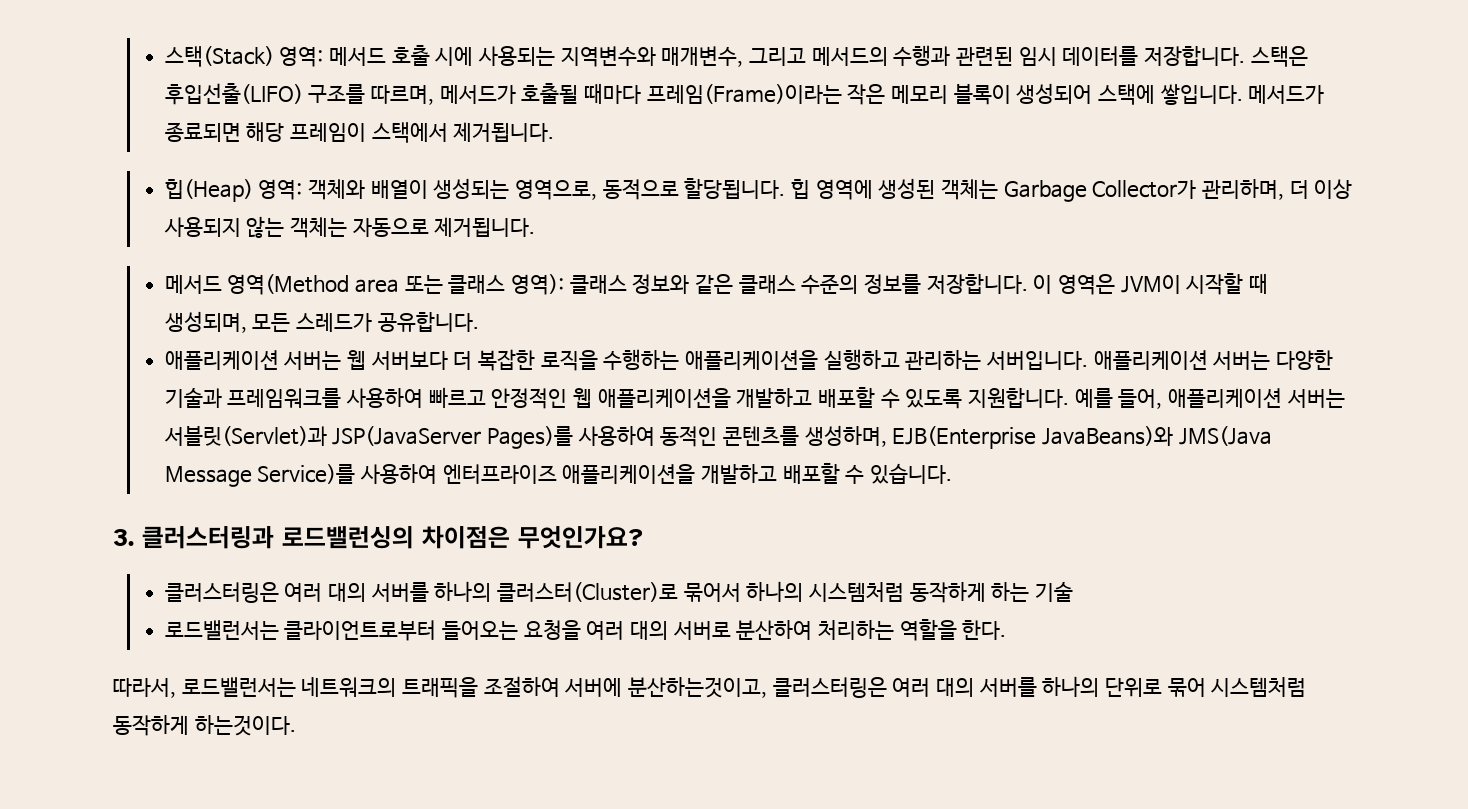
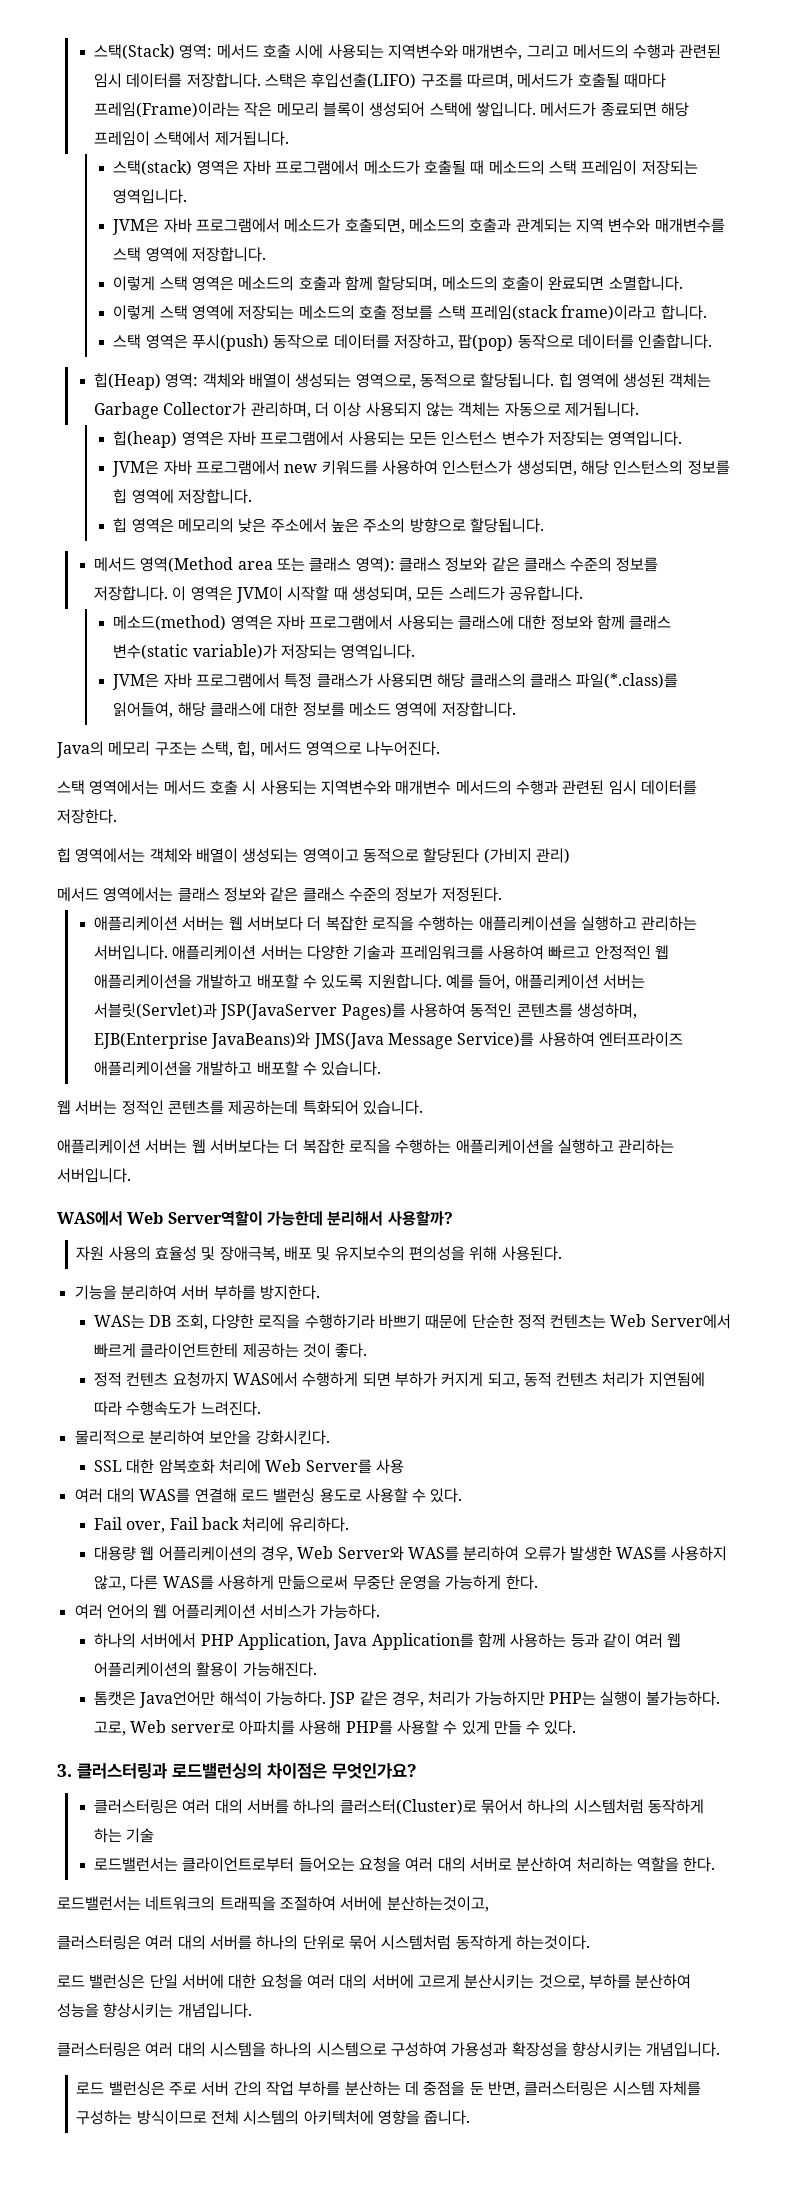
(555, 132) none -> [113,160,698,176] [113,189,188,204] [112,218,725,235] [113,247,266,262] [113,276,683,292] [113,305,707,321] [113,334,713,351] // 스택(stack) 영역은 자바 프로그램에서 메소드가 호출될 때 메소드의 스택 프레임이 저장되는 영역입니다. // JVM은 자바 프로그램에서 메소드가 호출되면, 메소드의 호출과 관계되는 지역 변수와 매개변수를 스택 영역에 저장합니다. // 이렇게 스택 영역은 메소드의 호출과 함께 할당되며, 메소드의 호출이 완료되면 소멸합니다. // 이렇게 스택 영역에 저장되는 메소드의 호출 정보를 스택 프레임(stack frame)이라고 합니다. // 스택 영역은 푸시(push) 동작으로 데이터를 저장하고, 팝(pop) 동작으로 데이터를 인출합니다.
(536, 227) none -> [113,431,683,448] [112,460,730,477] [113,489,252,504] [113,518,544,533] // 힙(heap) 영역은 자바 프로그램에서 사용되는 모든 인스턴스 변수가 저장되는 영역입니다. // JVM은 자바 프로그램에서 new 키워드를 사용하여 인스턴스가 생성되면, 해당 인스턴스의 정보를 힙 영역에 저장합니다. // 힙 영역은 메모리의 낮은 주소에서 높은 주소의 방향으로 할당됩니다.
(479, 321) none -> [113,615,672,631] [113,644,416,660] [112,673,679,690] [113,702,516,718] [56,741,441,758] [57,780,697,795] [57,809,117,824] [57,848,570,864] [57,887,502,902] // 메소드(method) 영역은 자바 프로그램에서 사용되는 클래스에 대한 정보와 함께 클래스 변수(static variable)가 저장되는 영역입니다. // JVM은 자바 프로그램에서 특정 클래스가 사용되면 해당 클래스의 클래스 파일(*.class)를 읽어들여, 해당 클래스에 대한 정보를 메소드 영역에 저장합니다. // Java의 메모리 구조는 스택, 힙, 메서드 영역으로 나누어진다. // 스택 영역에서는 메서드 호출 시 사용되는 지역변수와 매개변수 메서드의 수행과 관련된 임시 데이터를 저장한다. // 힙 영역에서는 객체와 배열이 생성되는 영역이고 동적으로 할당된다 (가비지 관리) // 메서드 영역에서는 클래스 정보와 같은 클래스 수준의 정보가 저정된다.
(953, 473) none -> [57,1100,423,1115] [57,1139,675,1154] [57,1168,131,1183] [57,1211,453,1226] [76,1246,562,1262] [74,1285,320,1300] [93,1314,731,1330] [93,1343,368,1358] [93,1372,705,1388] [93,1401,261,1416] [74,1430,330,1445] [93,1459,404,1474] [74,1488,463,1503] [93,1517,349,1533] [93,1546,728,1562] [93,1575,538,1591] [74,1604,381,1619] [93,1633,682,1650] [93,1662,317,1677] [93,1691,721,1708] [93,1720,577,1736] // 웹 서버는 정적인 콘텐츠를 제공하는데 특화되어 있습니다. // 애플리케이션 서버는 웹 서버보다는 더 복잡한 로직을 수행하는 애플리케이션을 실행하고 관리하는 서버입니다. // WAS에서 Web Server역할이 가능한데 분리해서 사용할까? // 자원 사용의 효율성 및 장애극복, 배포 및 유지보수의 편의성을 위해 사용된다. // 기능을 분리하여 서버 부하를 방지한다. // WAS는 DB 조회, 다양한 로직을 수행하기라 바쁘기 때문에 단순한 정적 컨텐츠는 Web Server에서 빠르게 클라이언트한테 제공하는 것이 좋다. // 정적 컨텐츠 요청까지 WAS에서 수행하게 되면 부하가 커지게 되고, 동적 컨텐츠 처리가 지연됨에 따라 수행속도가 느려진다. // 물리적으로 분리하여 보안을 강화시킨다. // SSL 대한 암복호화 처리에 Web Server를 사용 // 여러 대의 WAS를 연결해 로드 밸런싱 용도로 사용할 수 있다. // Fail over, Fail back 처리에 유리하다. // 대용량 웹 어플리케이션의 경우, Web Server와 WAS를 분리하여 오류가 발생한 WAS를 사용하지 않고, 다른 WAS를 사용하게 만듦으로써 무중단 운영을 가능하게 한다. // 여러 언어의 웹 어플리케이션 서비스가 가능하다. // 하나의 서버에서 PHP Application, Java Application를 함께 사용하는 등과 같이 여러 웹 어플리케이션의 활용이 가능해진다. // 톰캣은 Java언어만 해석이 가능하다. JSP 같은 경우, 처리가 가능하지만 PHP는 실행이 불가능하다. 고로, Web server로 아파치를 사용해 PHP를 사용할 수 있게 만들 수 있다.
[113,678,176,698] 따라서, -> (716, 1864) none
(768, 687) none -> (489, 1904) //
(296, 725) none -> [57,1974,692,1990] [57,2003,252,2018] [57,2042,721,2057] [76,2081,701,2097] [76,2110,471,2125] // 로드 밸런싱은 단일 서버에 대한 요청을 여러 대의 서버에 고르게 분산시키는 것으로, 부하를 분산하여 성능을 향상시키는 개념입니다. // 클러스터링은 여러 대의 시스템을 하나의 시스템으로 구성하여 가용성과 확장성을 향상시키는 개념입니다. // 로드 밸런싱은 주로 서버 간의 작업 부하를 분산하는 데 중점을 둔 반면, 클러스터링은 시스템 자체를 구성하는 방식이므로 전체 시스템의 아키텍처에 영향을 줍니다.

